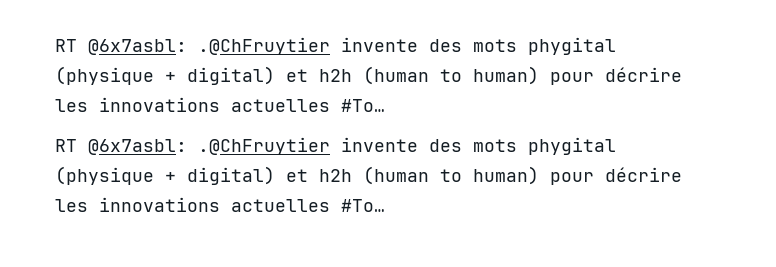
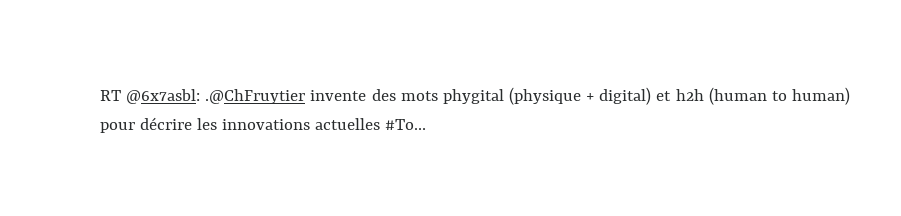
[55,137,616,155] [55,166,682,185] [55,197,385,212] // RT @6x7asbl: .@ChFruytier invente des mots phygital (physique + digital) et h2h (human to human) pour décrire les innovations actuelles #To… -> (426, 124) none

